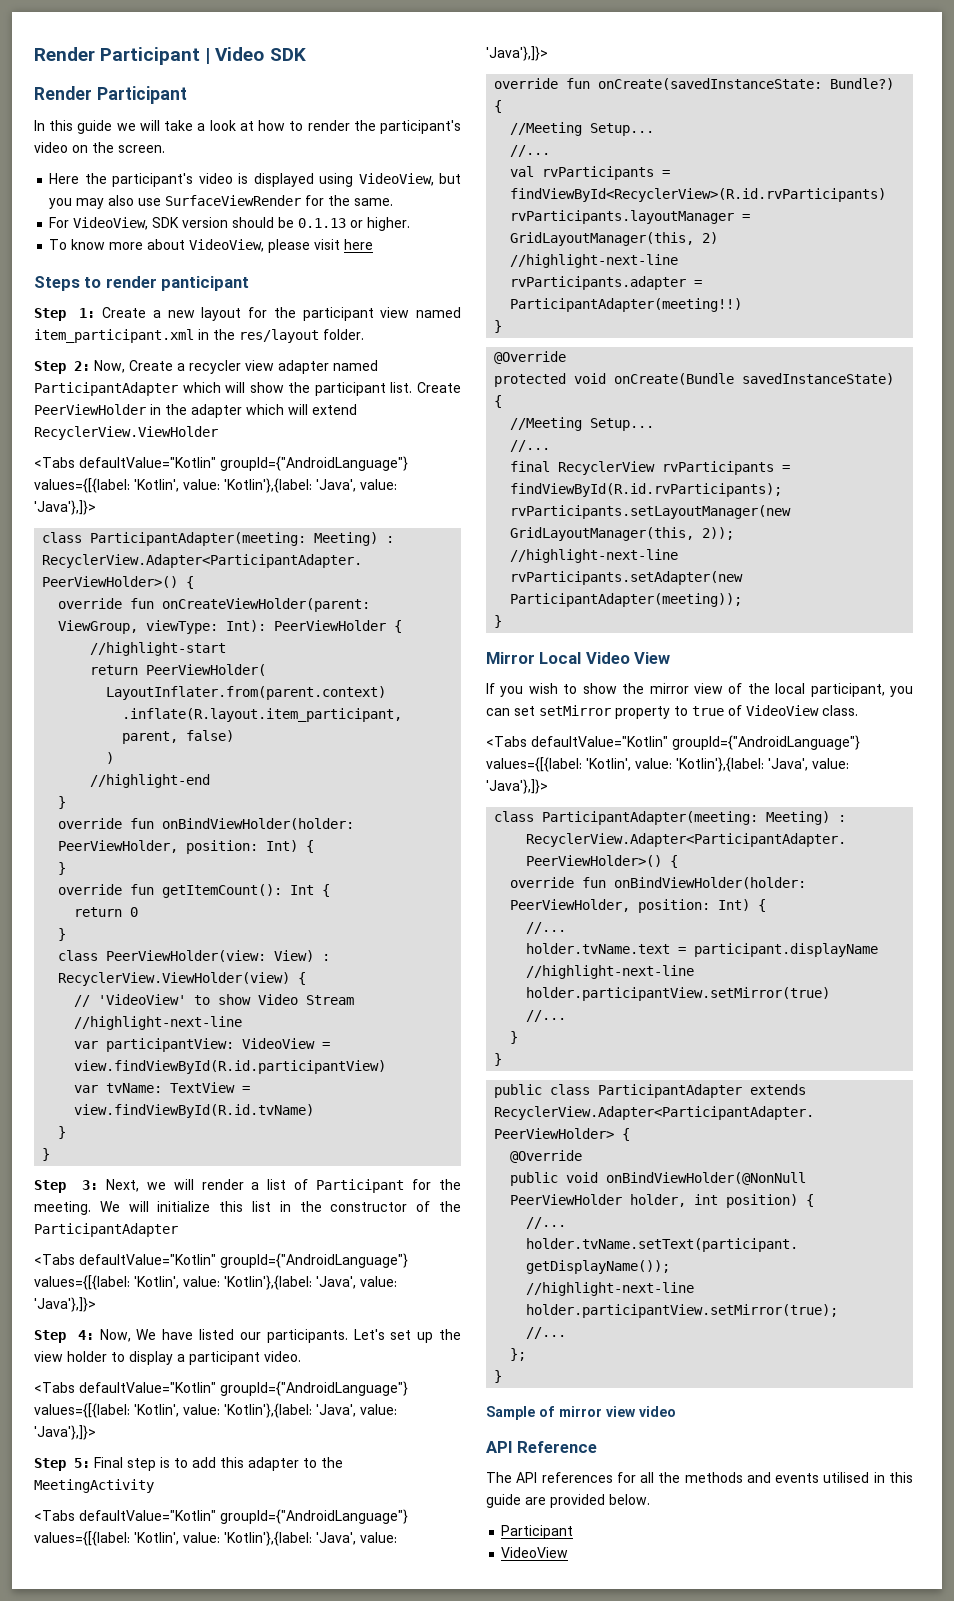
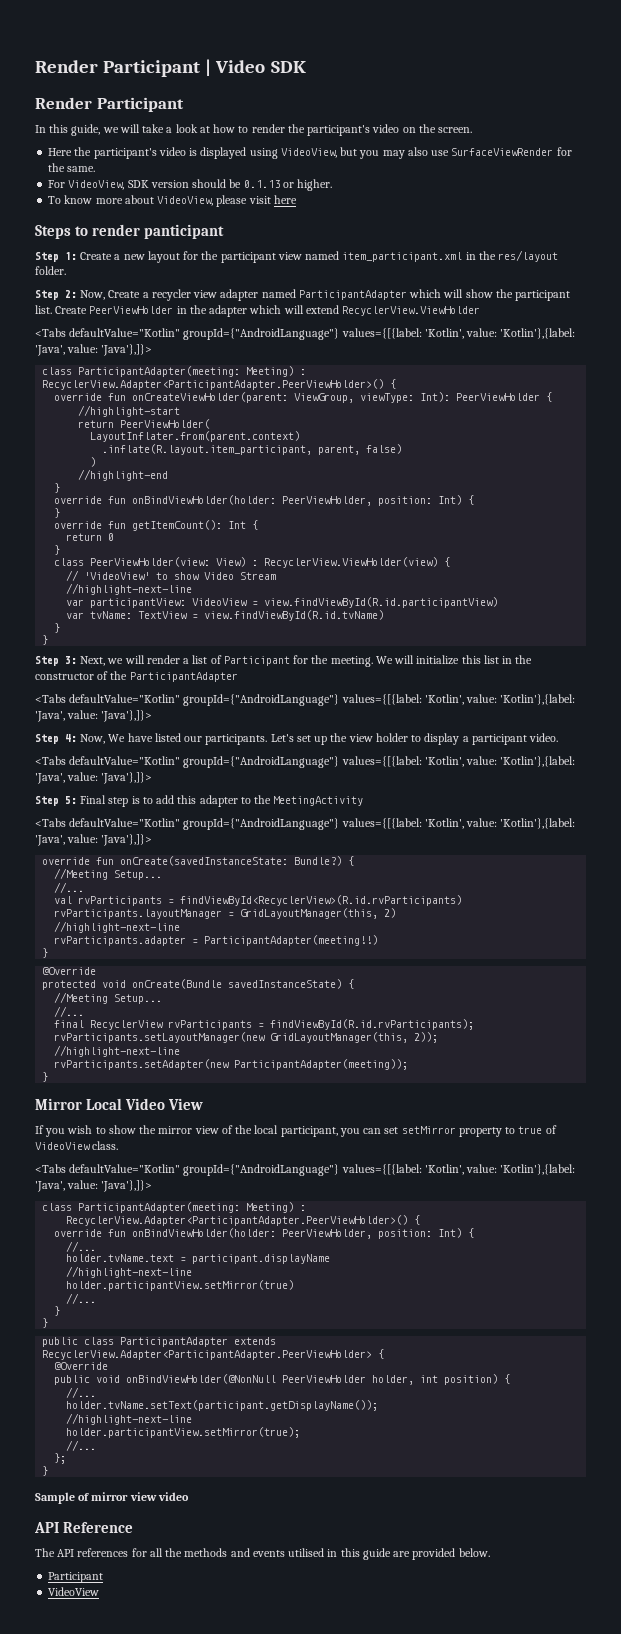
[77,120,113,134] guide -> [71,124,101,136] guide,

